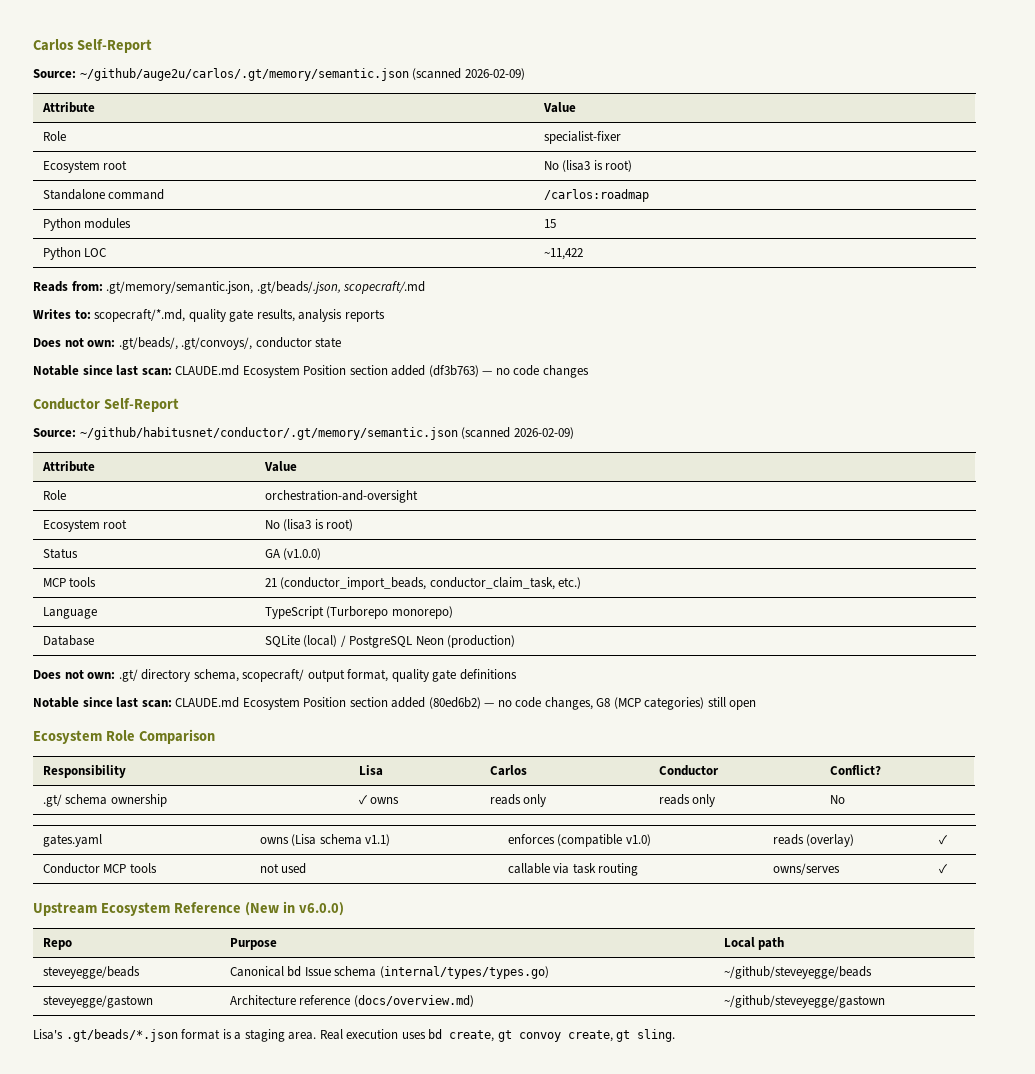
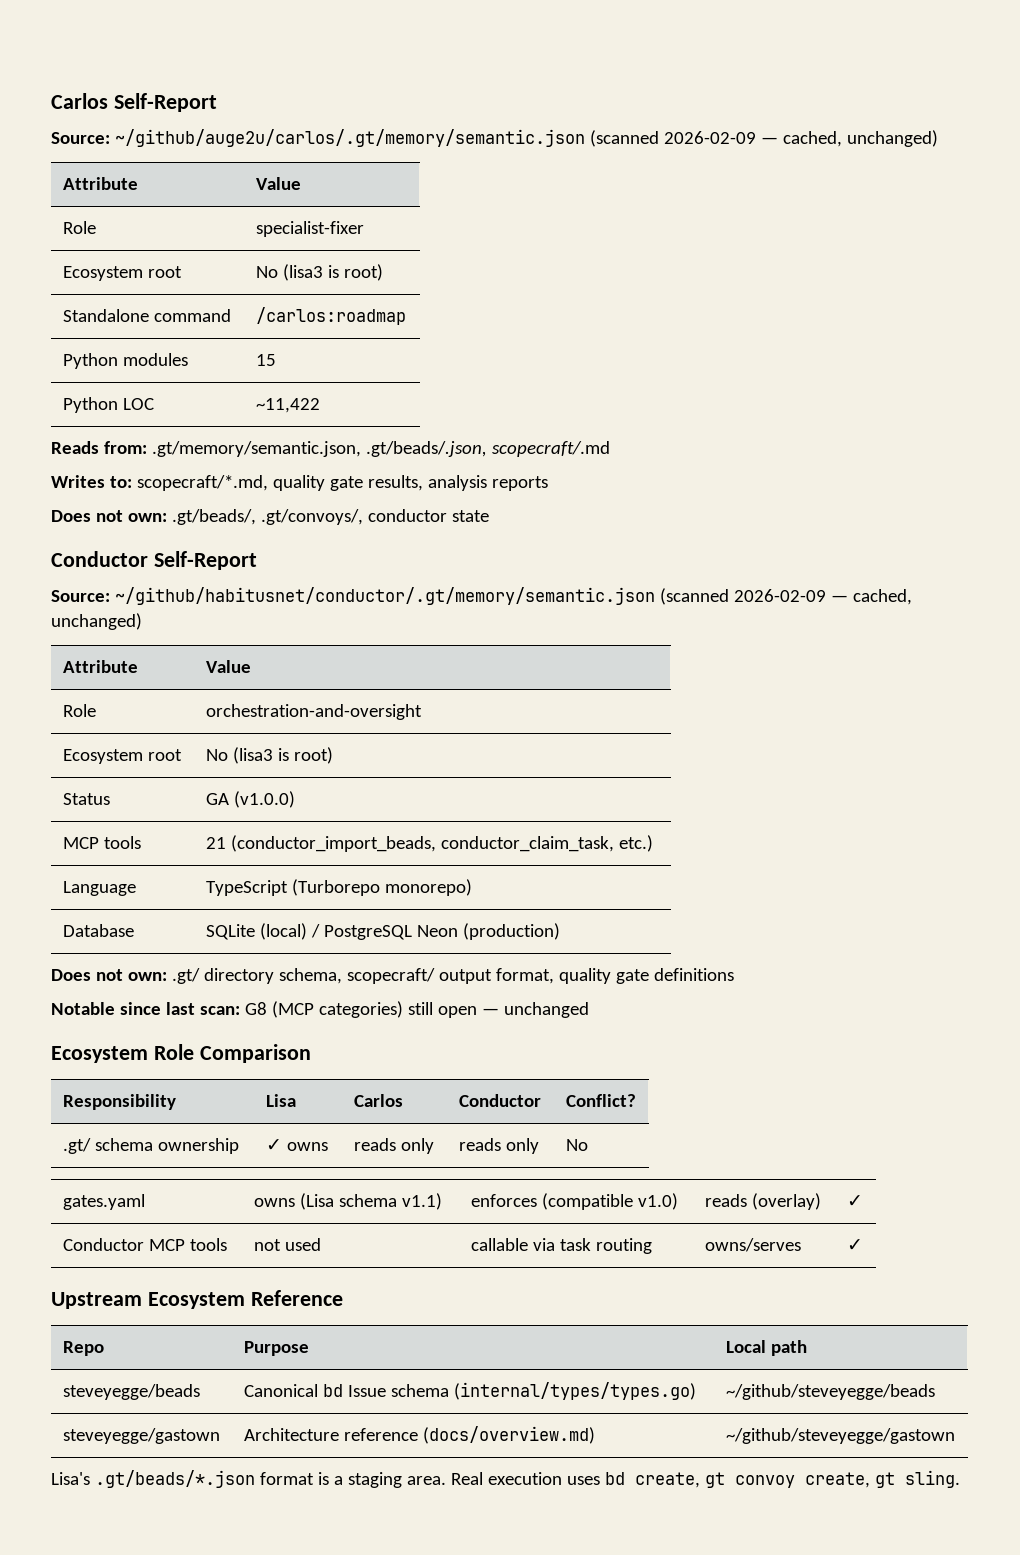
[464,68,525,80] 2026-02-09) -> [663,130,938,147] 2026-02-09 — cached, unchanged)
[33,365,589,378] // Notable since last scan: CLAUDE.md Ecosystem Position section added (df3b763) — no code changes -> (489, 516) none
[513,427,574,439] 2026-02-09) -> [733,589,912,605] [51,613,142,630] 2026-02-09 — cached, unchanged)
[175,697,593,710] CLAUDE.md Ecosystem Position section added (80ed6b2) — no code changes, -> (240, 1010) none
(757, 705) none -> [481,1002,589,1018] — unchanged
[244,901,344,916] (New in v6.0.0) -> (343, 1298) none

